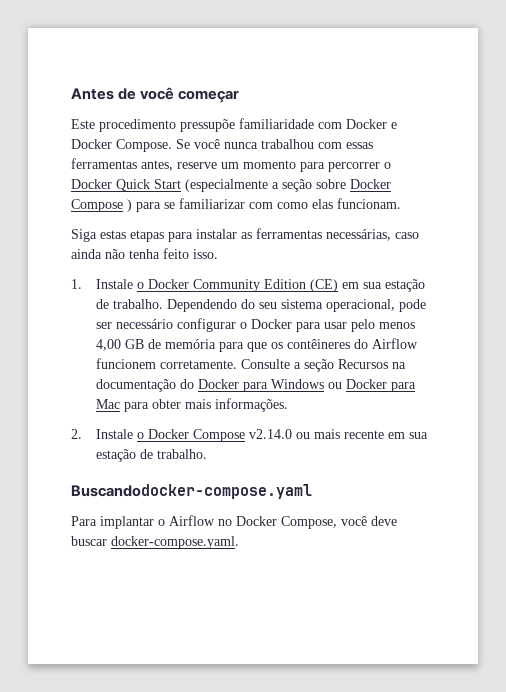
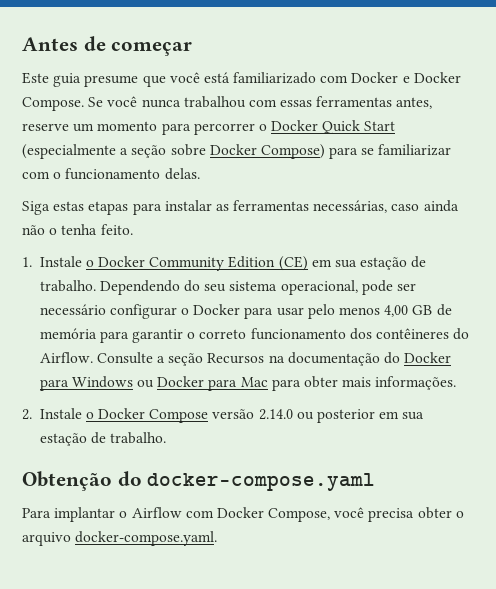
[140,87,175,100] você -> (106, 43) none
[99,118,314,132] procedimento pressupõe familiaridade -> [53,72,317,87] guia presume que você está familiarizado
[71,199,132,212] Compose ) -> [260,144,325,159] Compose)
[277,198,401,209] como elas funcionam. -> [53,168,200,180] o funcionamento delas.
[129,248,218,259] tenha feito isso. -> [49,224,133,235] o tenha feito.
[247,338,419,352] [96,358,238,369] que os contêineres do Airflow funcionem corretamente. -> [132,328,470,343] [39,352,93,363] garantir o correto funcionamento dos contêineres do Airflow.
[249,429,385,439] v2.14.0 ou mais recente -> [212,409,376,423] versão 2.14.0 ou posterior
[71,484,312,499] Buscandodocker-compose.yaml -> [22,471,376,491] Obtenção do docker-compose.yaml
[218,519,232,526] no -> [185,510,214,518] com
[371,516,397,526] [71,536,107,546] deve buscar -> [368,507,464,522] [22,532,71,546] precisa obter o arquivo

